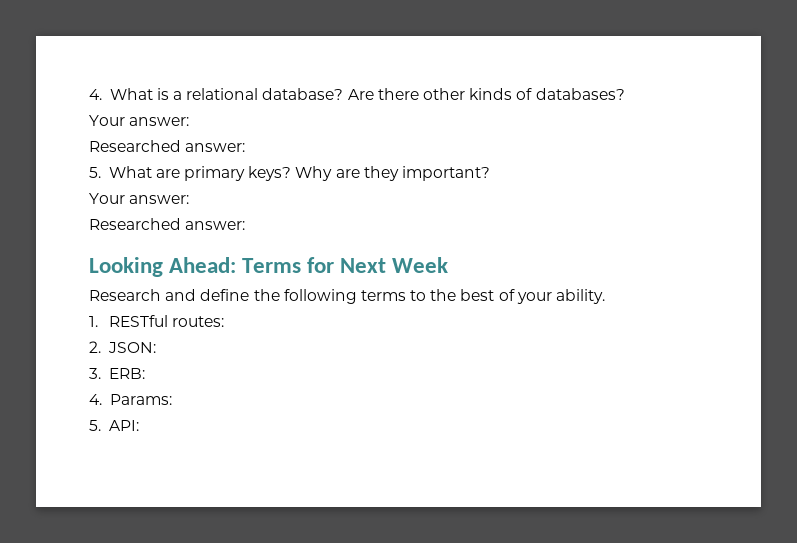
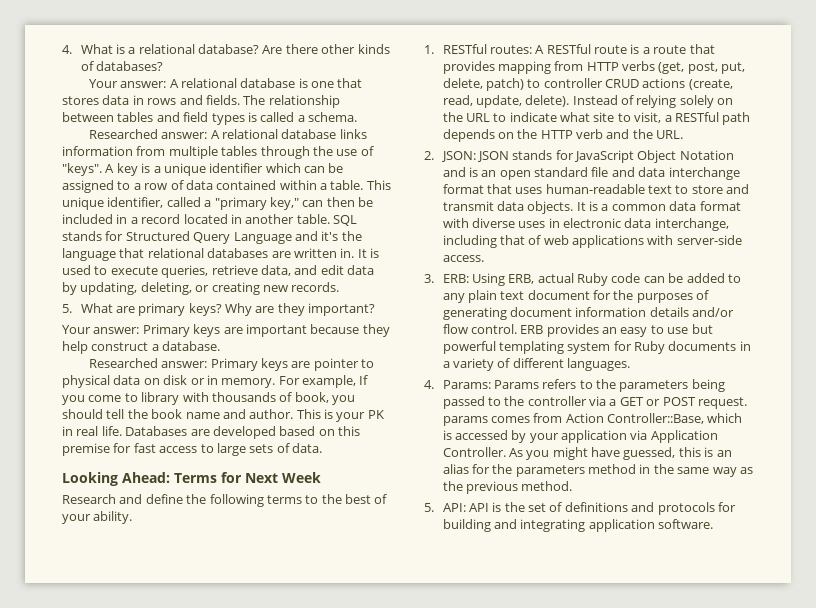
[89,140,246,152] // Researched answer: -> [169,78,363,88] [62,95,340,108] [62,112,357,125] [88,129,367,139] [62,146,374,159] [62,163,344,176] [62,180,391,193] [62,197,373,210] [62,214,357,226] [62,231,362,244] [62,248,379,261] [62,265,374,278] [62,282,340,295] A relational database is one that stores data in rows and fields. The relationship between tables and field types is called a schema. // Researched answer: A relational database links information from multiple tables through the use of "keys". A key is a unique identifier which can be assigned to a row of data contained within a table. This unique identifier, called a "primary key," can then be included in a record located in another table. SQL stands for Structured Query Language and it's the language that relational databases are written in. It is used to execute queries, retrieve data, and edit data by updating, deleting, or creating new records.
[89,218,246,230] // Researched answer: -> [142,324,390,337] [62,341,221,354] [88,358,375,371] [62,375,369,388] [62,392,355,405] [62,409,384,422] [62,426,360,439] [62,443,322,456] Primary keys are important because they help construct a database. // Researched answer: Primary keys are pointer to physical data on disk or in memory. For example, If you come to library with thousands of book, you should tell the book name and author. This is your PK in real life. Databases are developed based on this premise for fast access to large sets of data.
[89,341,156,353] [89,368,145,379] [89,394,172,405] [89,420,139,431] // 2. JSON: // 3. ERB: // 4. Params: // 5. API: -> [535,44,715,54] [442,61,746,74] [442,78,733,91] [442,95,734,108] [442,112,751,125] [442,129,684,142] [424,150,734,163] [442,167,740,180] [442,184,750,194] [442,201,741,214] [442,218,729,231] [442,235,742,248] [442,255,484,262] [424,273,741,286] [442,290,710,303] [442,307,735,320] [442,324,713,337] [442,341,751,354] [442,358,631,371] [424,379,725,392] [442,396,747,409] [442,413,743,426] [442,430,718,443] [442,447,732,460] [442,464,753,477] [442,481,573,494] [424,502,736,515] [442,519,714,532] A RESTful route is a route that provides mapping from HTTP verbs (get, post, put, delete, patch) to controller CRUD actions (create, read, update, delete). Instead of relying solely on the URL to indicate what site to visit, a RESTful path depends on the HTTP verb and the URL. // 2. JSON: JSON stands for JavaScript Object Notation and is an open standard file and data interchange format that uses human-readable text to store and transmit data objects. It is a common data format with diverse uses in electronic data interchange, including that of web applications with server-side access. // 3. ERB: Using ERB, actual Ruby code can be added to any plain text document for the purposes of generating document information details and/or flow control. ERB provides an easy to use but powerful templating system for Ruby documents in a variety of different languages. // 4. Params: Params refers to the parameters being passed to the controller via a GET or POST request. params comes from Action Controller::Base, which is accessed by your application via Application Controller. As you might have guessed, this is an alias for the parameters method in the same way as the previous method. // 5. API: API is the set of definitions and protocols for building and integrating application software.

